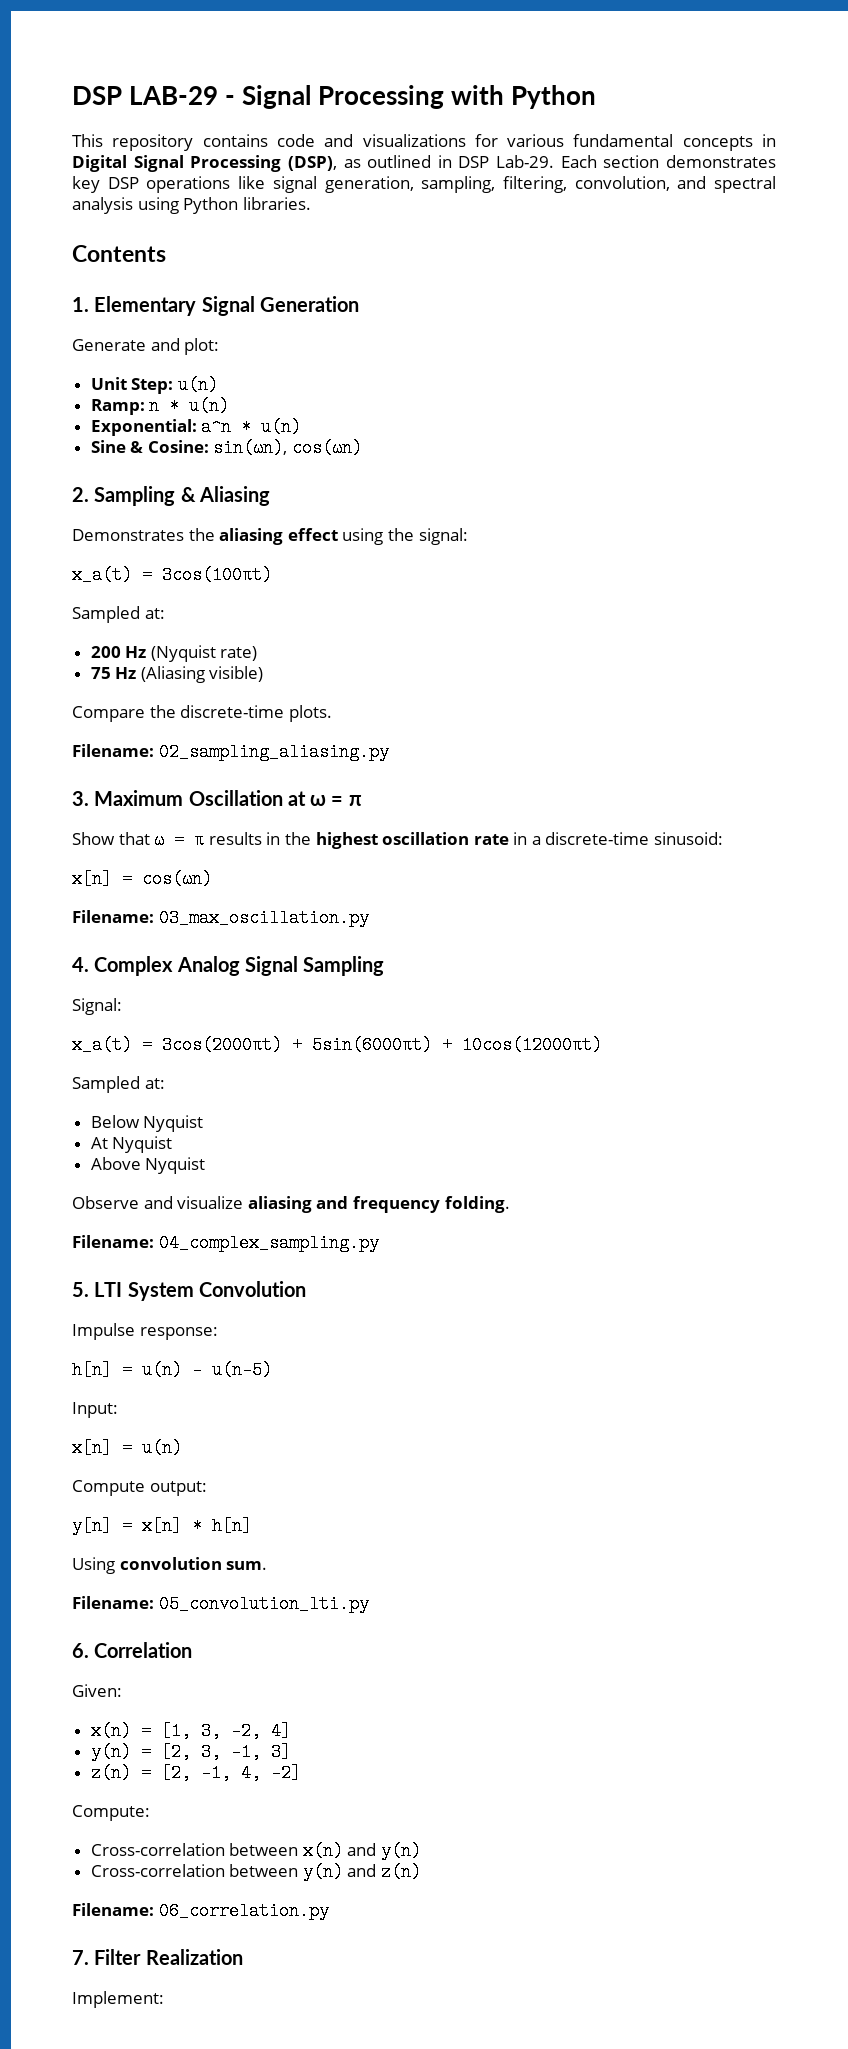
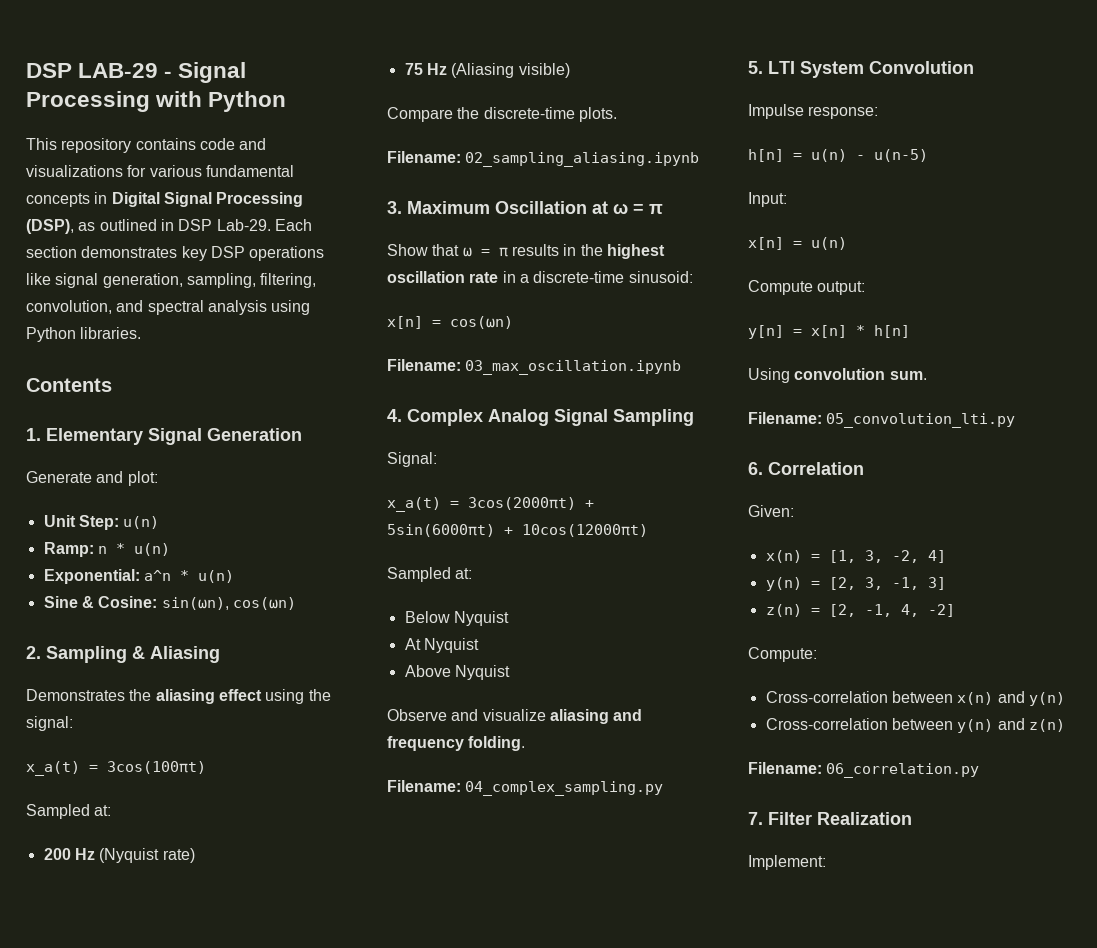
[158,743,389,761] 02_sampling_aliasing.py -> [465,152,700,167] 02_sampling_aliasing.ipynb
[158,909,369,927] 03_max_oscillation.py -> [465,360,682,375] 03_max_oscillation.ipynb

